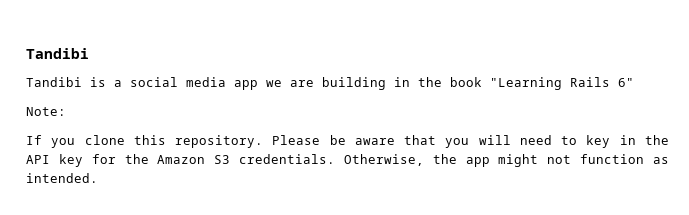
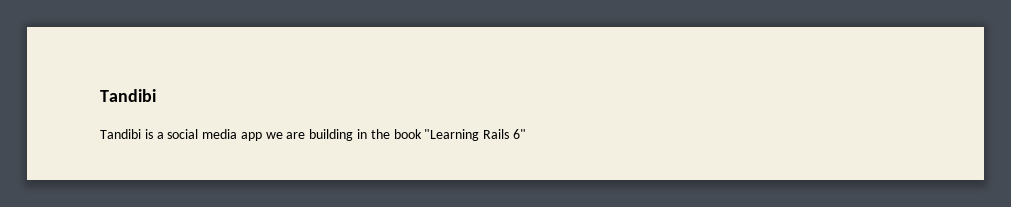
[26,107,66,116] [26,135,669,148] [26,154,669,167] [26,173,98,183] // Note: // If you clone this repository. Please be aware that you will need to key in the API key for the Amazon S3 credentials. Otherwise, the app might not function as intended. -> (526, 134) none

